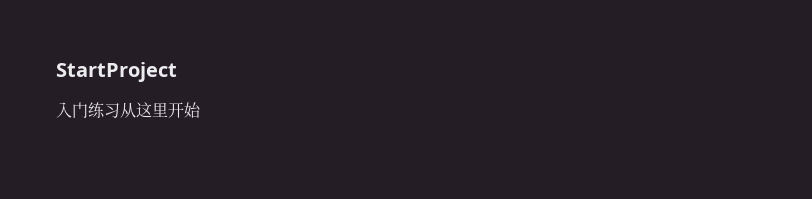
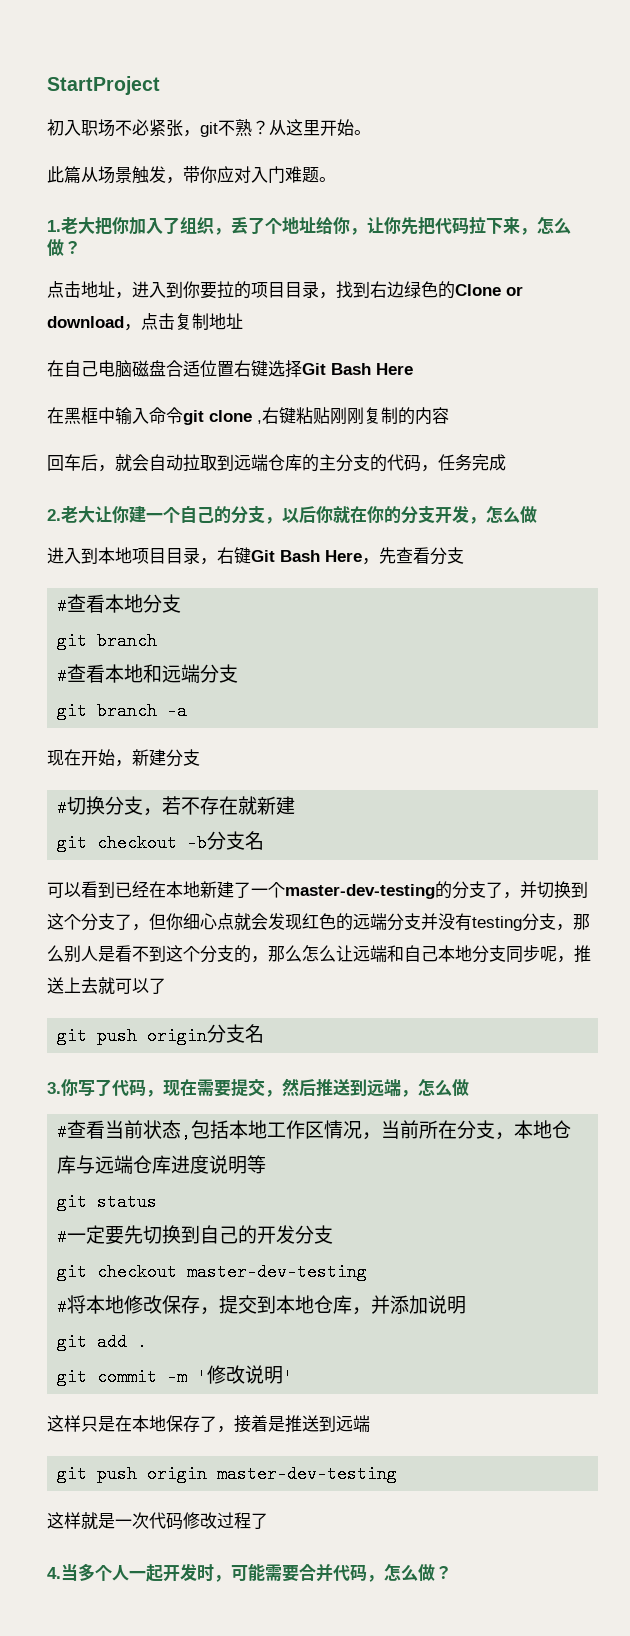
[56,102,201,118] 入门练习从这里开始 -> [47,119,371,137] [47,166,336,184] [47,217,571,235] [47,239,81,256] [47,281,523,299] [47,313,243,331] [47,360,413,378] [47,407,449,425] [47,454,506,472] [47,505,537,524] [47,547,464,565] [57,594,182,615] [57,632,158,650] [57,664,239,685] [57,702,188,720] [47,749,200,767] [57,796,296,817] [57,831,265,852] [47,881,588,899] [47,913,590,931] [47,945,591,963] [47,977,166,994] [57,1024,265,1045] [47,1078,469,1097] [57,1120,572,1141] [57,1155,267,1174] [57,1193,158,1211] [57,1225,334,1246] [57,1263,368,1281] [57,1295,467,1316] [57,1333,148,1351] [57,1365,294,1386] [47,1415,370,1433] [57,1465,398,1483] [47,1512,268,1530] [47,1563,452,1582] 初入职场不必紧张，git不熟？从这里开始。 // 此篇从场景触发，带你应对入门难题。 // 1.老大把你加入了组织，丢了个地址给你，让你先把代码拉下来，怎么做？ // 点击地址，进入到你要拉的项目目录，找到右边绿色的Clone or download，点击复制地址 // 在自己电脑磁盘合适位置右键选择Git Bash Here // 在黑框中输入命令git clone ,右键粘贴刚刚复制的内容 // 回车后，就会自动拉取到远端仓库的主分支的代码，任务完成 // 2.老大让你建一个自己的分支，以后你就在你的分支开发，怎么做 // 进入到本地项目目录，右键Git Bash Here，先查看分支 // #查看本地分支 // git branch // #查看本地和远端分支 // git branch -a // 现在开始，新建分支 // #切换分支，若不存在就新建 // git checkout -b分支名 // 可以看到已经在本地新建了一个master-dev-testing的分支了，并切换到这个分支了，但你细心点就会发现红色的远端分支并没有testing分支，那么别人是看不到这个分支的，那么怎么让远端和自己本地分支同步呢，推送上去就可以了 // git push origin分支名 // 3.你写了代码，现在需要提交，然后推送到远端，怎么做 // #查看当前状态,包括本地工作区情况，当前所在分支，本地仓库与远端仓库进度说明等 // git status // #一定要先切换到自己的开发分支 // git checkout master-dev-testing // #将本地修改保存，提交到本地仓库，并添加说明 // git add . // git commit -m '修改说明' // 这样只是在本地保存了，接着是推送到远端 // git push origin master-dev-testing // 这样就是一次代码修改过程了 // 4.当多个人一起开发时，可能需要合并代码，怎么做？

